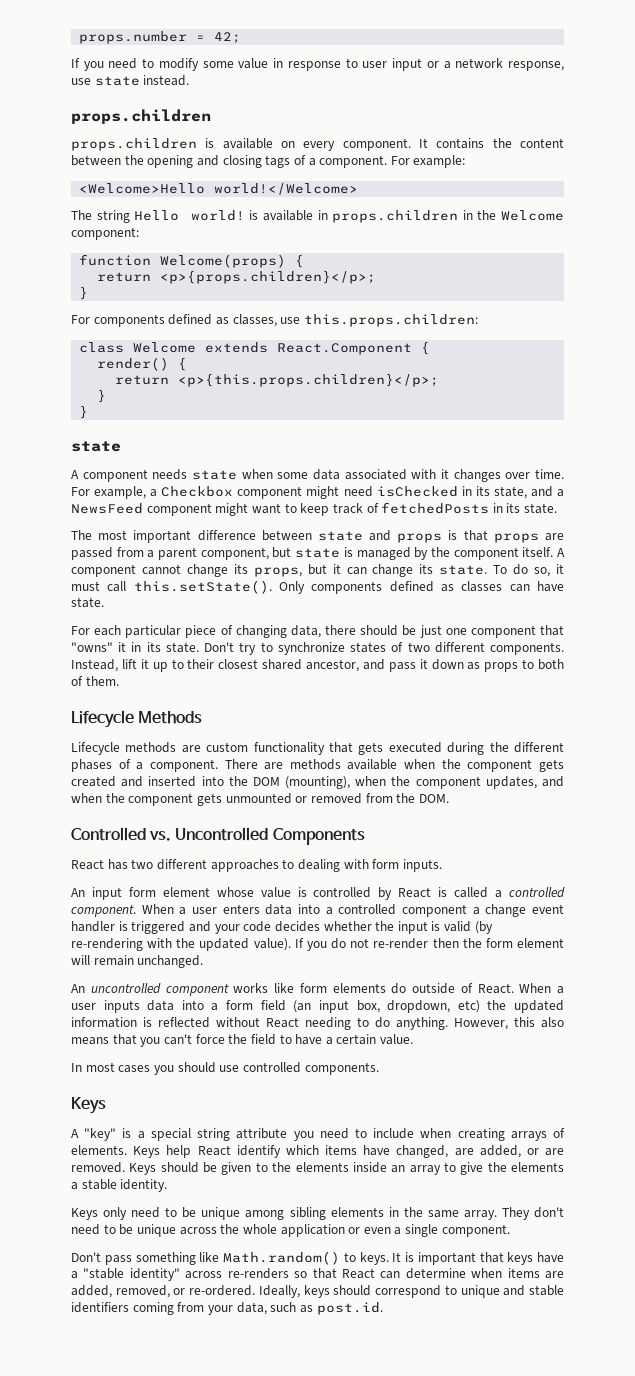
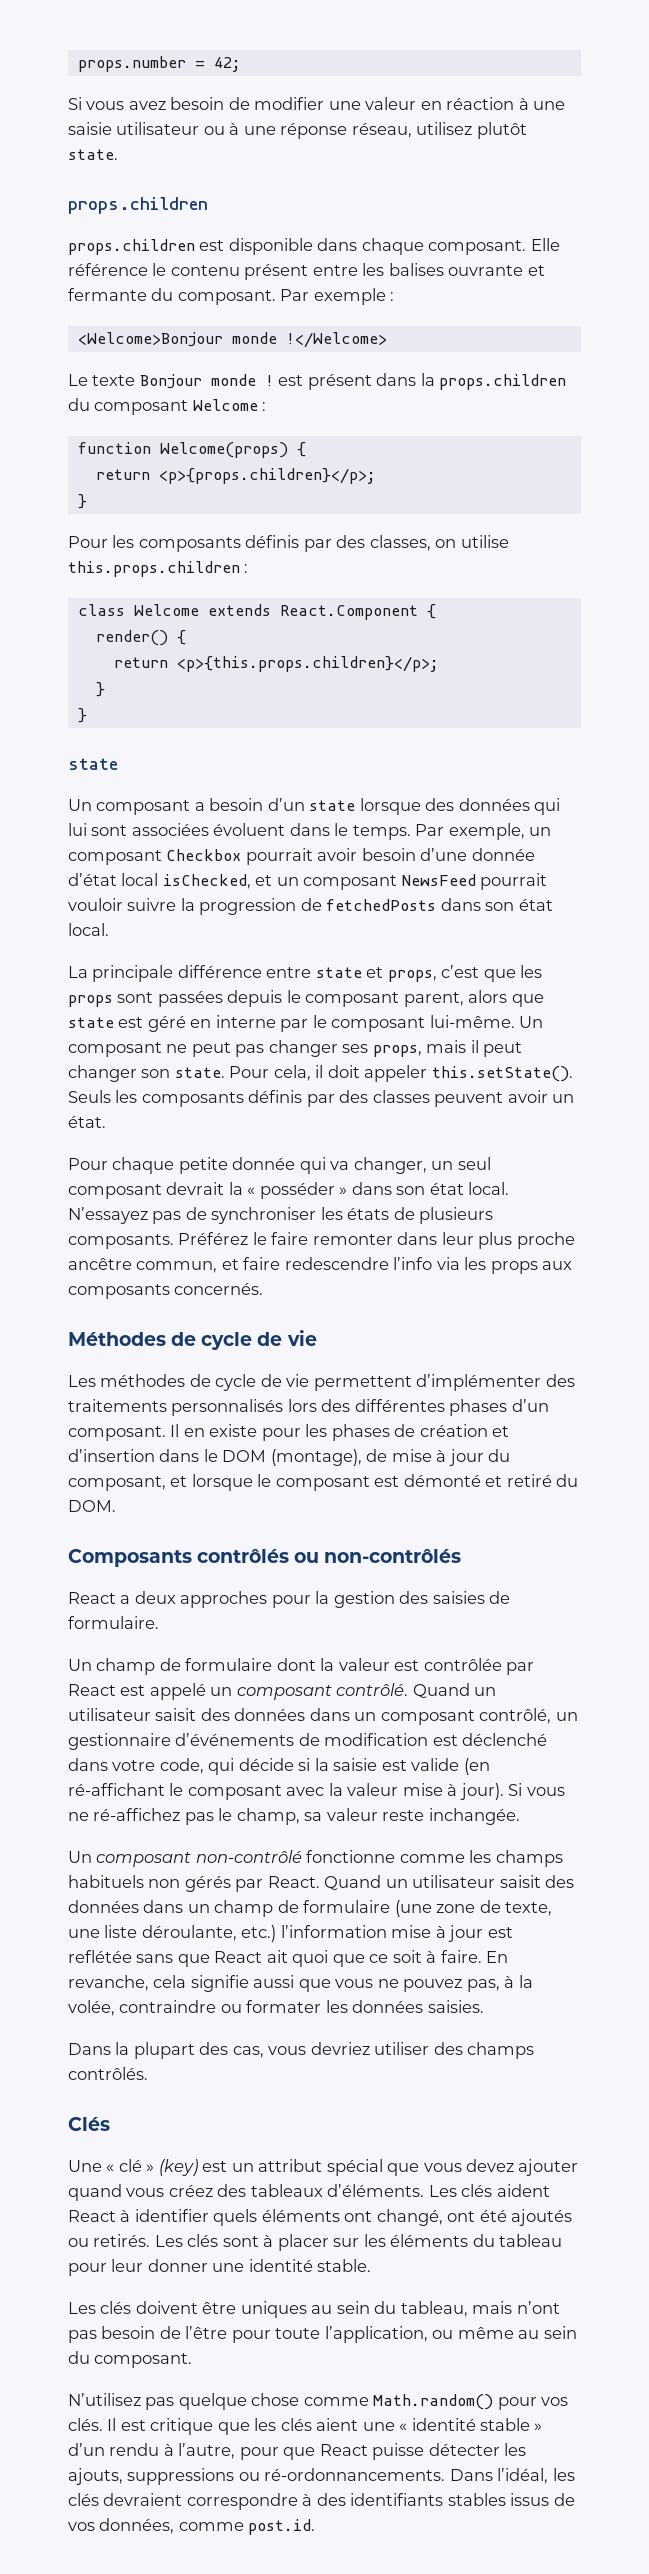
[71,58,564,71] [71,75,190,86] [71,109,211,124] [71,138,564,151] [71,155,466,168] [79,183,359,195] [71,210,564,223] [71,227,139,240] If you need to modify some value in response to user input or a network response, use state instead. // props.children // props.children is available on every component. It contains the content between the opening and closing tags of a component. For example: // <Welcome>Hello world!</Welcome> // The string Hello world! is available in props.children in the Welcome component: -> [68,97,566,110] [68,122,527,139] [68,149,118,160] [68,197,208,214] [68,238,560,255] [68,263,545,280] [68,288,395,305] [77,332,387,348] [68,373,567,390] [68,398,267,415] Si vous avez besoin de modifier une valeur en réaction à une saisie utilisateur ou à une réponse réseau, utilisez plutôt state. // props.children // props.children est disponible dans chaque composant. Elle référence le contenu présent entre les balises ouvrante et fermante du composant. Par exemple : // <Welcome>Bonjour monde !</Welcome> // Le texte Bonjour monde ! est présent dans la props.children du composant Welcome :
[71,314,478,327] For components defined as classes, use this.props.children: -> [68,535,509,552] [68,561,249,577] Pour les composants définis par des classes, on utilise this.props.children :
[71,469,565,482] [71,486,564,499] [71,502,558,516] [71,530,564,543] [71,547,565,560] [71,564,565,577] [71,580,564,594] [71,597,104,608] [71,625,564,638] [71,642,564,655] [71,659,564,672] [71,676,119,686] [71,710,203,728] [71,742,564,755] [71,759,564,772] [71,776,564,789] [71,793,449,806] [71,827,365,845] [71,859,442,872] [71,887,565,900] [71,904,564,917] [71,921,493,934] [71,938,564,951] [71,955,204,968] [71,983,564,996] [71,1000,565,1013] [71,1017,564,1030] [71,1034,414,1047] [71,1062,379,1075] [71,1097,106,1114] [71,1128,565,1141] [71,1145,565,1158] [71,1162,564,1175] [71,1179,168,1192] [71,1207,564,1220] [71,1224,510,1237] [71,1251,564,1265] [71,1268,565,1281] [71,1285,565,1298] [71,1302,313,1315] A component needs state when some data associated with it changes over time. For example, a Checkbox component might need isChecked in its state, and a NewsFeed component might want to keep track of fetchedPosts in its state. // The most important difference between state and props is that props are passed from a parent component, but state is managed by the component itself. A component cannot change its props, but it can change its state. To do so, it must call this.setState(). Only components defined as classes can have state. // For each particular piece of changing data, there should be just one component that "owns" it in its state. Don't try to synchronize states of two different components. Instead, lift it up to their closest shared ancestor, and pass it down as props to both of them. // Lifecycle Methods // Lifecycle methods are custom functionality that gets executed during the different phases of a component. There are methods available when the component gets created and inserted into the DOM (mounting), when the component updates, and when the component gets unmounted or removed from the DOM. // Controlled vs. Uncontrolled Components // React has two different approaches to dealing with form inputs. // An input form element whose value is controlled by React is called a controlled component. When a user enters data into a controlled component a change event handler is triggered and your code decides whether the input is valid (by re-rendering with the updated value). If you do not re-render then the form element will remain unchanged. // An uncontrolled component works like form elements do outside of React. When a user inputs data into a form field (an input box, dropdown, etc) the updated information is reflected without React needing to do anything. However, this also means that you can't force the field to have a certain value. // In most cases you should use controlled components. // Keys // A "key" is a special string attribute you need to include when creating arrays of elements. Keys help React identify which items have changed, are added, or are removed. Keys should be given to the elements inside an array to give the elements a stable identity. // Keys only need to be unique among sibling elements in the same array. They don't need to be unique across the whole application or even a single component. // Don't pass something like Math.random() to keys. It is important that keys have a "stable identity" across re-renders so that React can determine when items are added, removed, or re-ordered. Ideally, keys should correspond to unique and stable identifiers coming from your data, such as -> [68,798,561,815] [68,823,552,840] [68,848,535,865] [68,873,548,890] [68,898,553,915] [68,923,109,936] [68,965,543,982] [68,990,544,1007] [68,1015,544,1032] [68,1040,523,1057] [68,1065,573,1082] [68,1090,575,1107] [68,1115,106,1128] [68,1157,491,1174] [68,1182,510,1199] [68,1207,494,1224] [68,1232,575,1249] [68,1257,573,1274] [68,1282,264,1299] [68,1330,317,1350] [68,1374,575,1391] [68,1399,549,1416] [68,1424,510,1441] [68,1449,511,1466] [68,1474,579,1491] [68,1500,116,1512] [68,1549,462,1567] [68,1591,511,1608] [68,1616,159,1629] [68,1658,535,1675] [68,1683,497,1700] [68,1708,578,1725] [68,1733,548,1750] [68,1758,490,1775] [68,1783,565,1800] [68,1808,520,1825] [68,1850,563,1867] [68,1875,575,1892] [68,1900,553,1917] [68,1925,513,1942] [68,1950,509,1967] [68,1975,533,1992] [68,2000,484,2016] [68,2042,535,2059] [68,2067,148,2080] [68,2117,110,2131] [68,2159,579,2176] [68,2184,550,2201] [68,2209,573,2226] [68,2234,563,2251] [68,2259,372,2276] [68,2301,560,2318] [68,2326,577,2343] [68,2351,193,2368] [68,2393,569,2410] [68,2418,543,2435] [68,2443,527,2460] [68,2468,575,2485] [68,2493,575,2510] [68,2518,244,2534] Un composant a besoin d’un state lorsque des données qui lui sont associées évoluent dans le temps. Par exemple, un composant Checkbox pourrait avoir besoin d’une donnée d’état local isChecked, et un composant NewsFeed pourrait vouloir suivre la progression de fetchedPosts dans son état local. // La principale différence entre state et props, c’est que les props sont passées depuis le composant parent, alors que state est géré en interne par le composant lui-même. Un composant ne peut pas changer ses props, mais il peut changer son state. Pour cela, il doit appeler this.setState(). Seuls les composants définis par des classes peuvent avoir un état. // Pour chaque petite donnée qui va changer, un seul composant devrait la « posséder » dans son état local. N’essayez pas de synchroniser les états de plusieurs composants. Préférez le faire remonter dans leur plus proche ancêtre commun, et faire redescendre l’info via les props aux composants concernés. // Méthodes de cycle de vie // Les méthodes de cycle de vie permettent d’implémenter des traitements personnalisés lors des différentes phases d’un composant. Il en existe pour les phases de création et d’insertion dans le DOM (montage), de mise à jour du composant, et lorsque le composant est démonté et retiré du DOM. // Composants contrôlés ou non-contrôlés // React a deux approches pour la gestion des saisies de formulaire. // Un champ de formulaire dont la valeur est contrôlée par React est appelé un composant contrôlé. Quand un utilisateur saisit des données dans un composant contrôlé, un gestionnaire d’événements de modification est déclenché dans votre code, qui décide si la saisie est valide (en ré-affichant le composant avec la valeur mise à jour). Si vous ne ré-affichez pas le champ, sa valeur reste inchangée. // Un composant non-contrôlé fonctionne comme les champs habituels non gérés par React. Quand un utilisateur saisit des données dans un champ de formulaire (une zone de texte, une liste déroulante, etc.) l’information mise à jour est reflétée sans que React ait quoi que ce soit à faire. En revanche, cela signifie aussi que vous ne pouvez pas, à la volée, contraindre ou formater les données saisies. // Dans la plupart des cas, vous devriez utiliser des champs contrôlés. // Clés // Une « clé » (key) est un attribut spécial que vous devez ajouter quand vous créez des tableaux d’éléments. Les clés aident React à identifier quels éléments ont changé, ont été ajoutés ou retirés. Les clés sont à placer sur les éléments du tableau pour leur donner une identité stable. // Les clés doivent être uniques au sein du tableau, mais n’ont pas besoin de l’être pour toute l’application, ou même au sein du composant. // N’utilisez pas quelque chose comme Math.random() pour vos clés. Il est critique que les clés aient une « identité stable » d’un rendu à l’autre, pour que React puisse détecter les ajouts, suppressions ou ré-ordonnancements. Dans l’idéal, les clés devraient correspondre à des identifiants stables issus de vos données, comme

